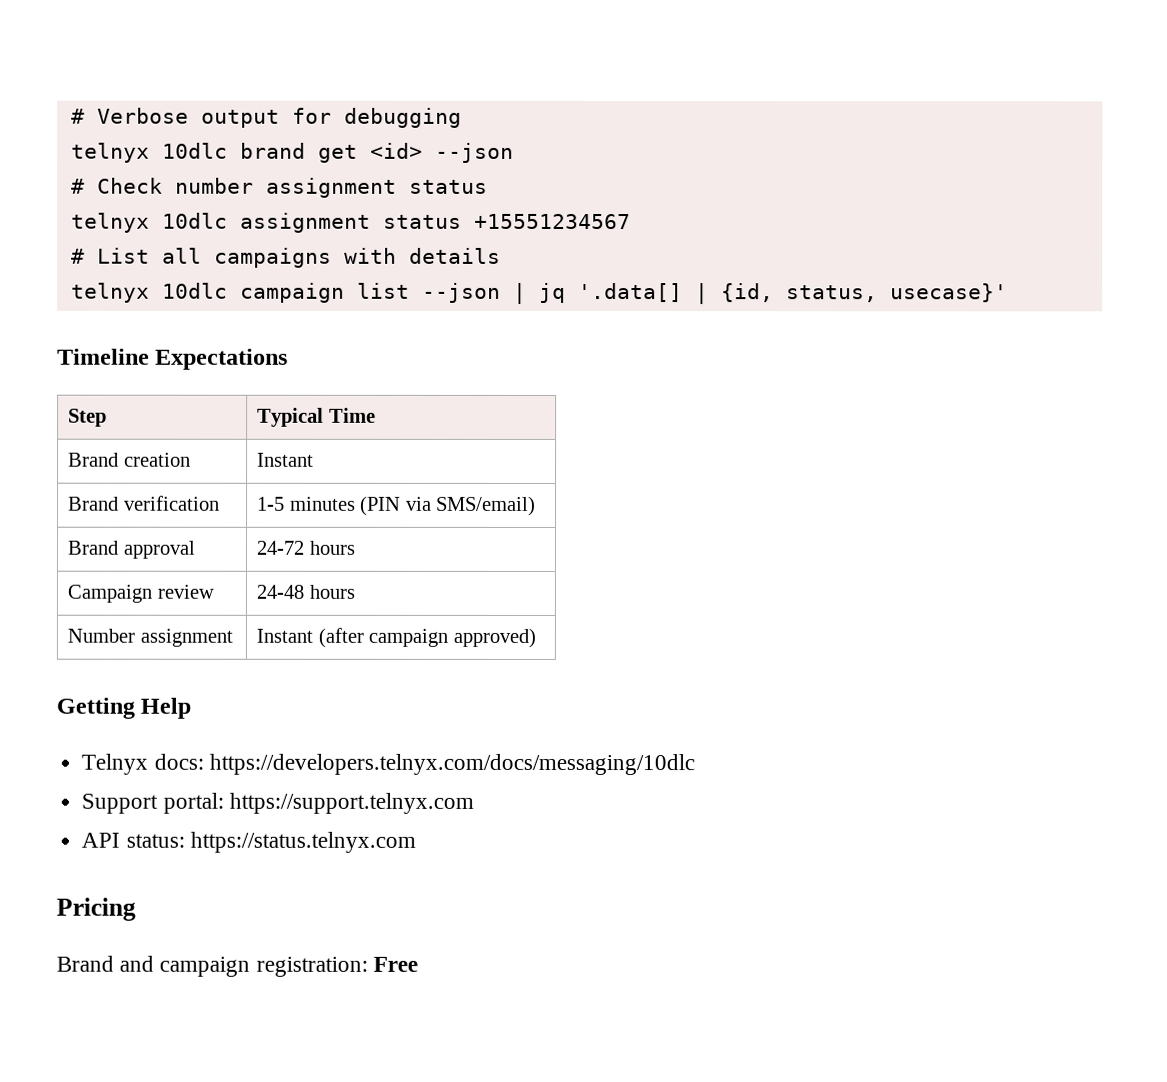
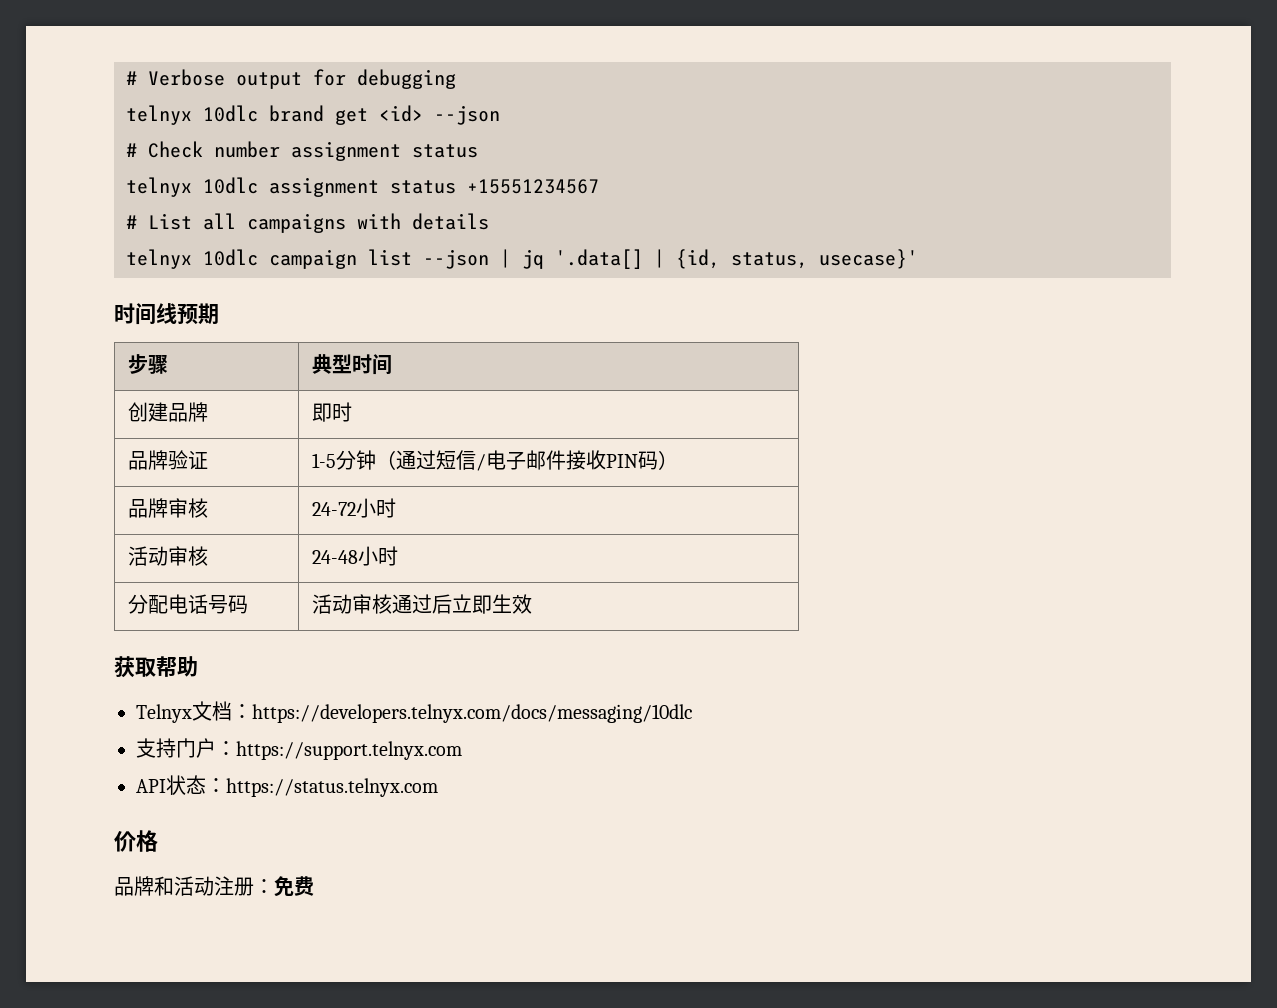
[57,348,289,370] [68,408,108,427] [257,407,376,427] [68,452,191,467] [257,452,315,467] [68,495,220,511] [257,495,537,516] [67,540,196,559] [256,540,356,555] [67,584,214,603] [256,584,355,599] [67,628,233,647] [256,627,536,648] [56,697,192,719] Timeline Expectations // Step | Typical Time // Brand creation | Instant // Brand verification | 1-5 minutes (PIN via SMS/email) // Brand approval | 24-72 hours // Campaign review | 24-48 hours // Number assignment | Instant (after campaign approved) // Getting Help -> [114,303,219,325] [128,354,169,374] [312,354,393,375] [128,402,209,422] [312,402,353,422] [128,450,209,470] [312,450,679,471] [128,498,209,518] [312,498,397,518] [128,546,209,566] [312,546,399,566] [128,594,249,614] [312,594,533,614] [114,656,198,678] 时间线预期 // 步骤 | 典型时间 // 创建品牌 | 即时 // 品牌验证 | 1-5分钟（通过短信/电子邮件接收PIN码） // 品牌审核 | 24-72小时 // 活动审核 | 24-48小时 // 分配电话号码 | 活动审核通过后立即生效 // 获取帮助
[153,753,204,770] docs: -> [192,701,252,721] 文档：
[81,792,224,814] Support portal: -> [136,738,236,758] 支持门户：
[125,833,185,848] status: -> [166,775,226,795] 状态：
[56,897,136,921] [56,955,418,977] Pricing // Brand and campaign registration: Free -> [114,830,158,852] [114,876,314,897] 价格 // 品牌和活动注册：免费

